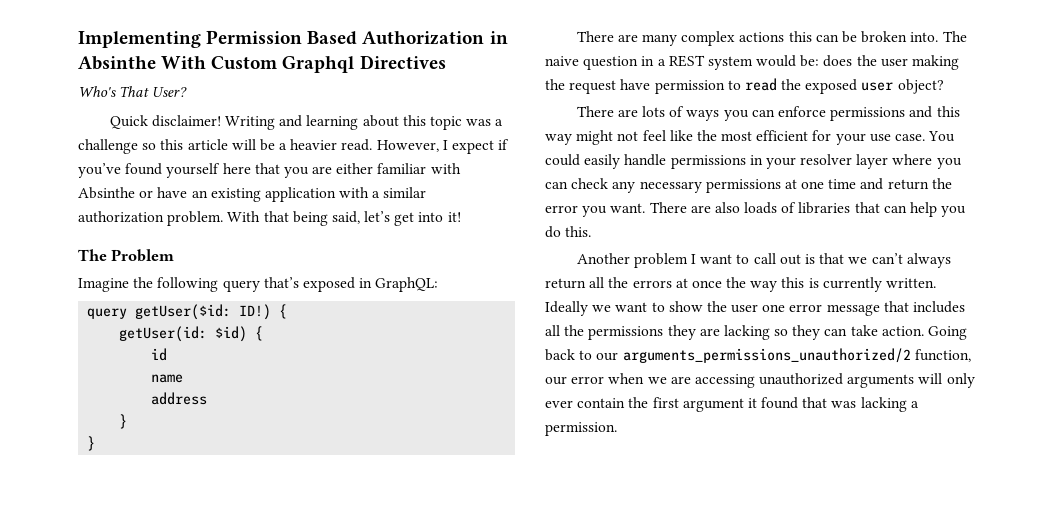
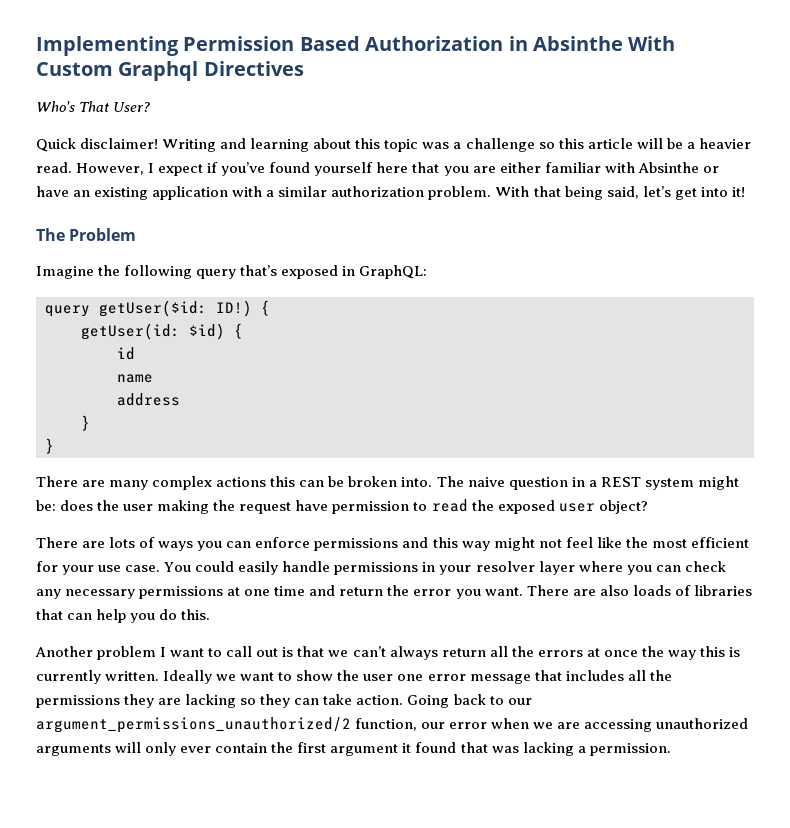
[756,55,797,67] would -> [697,476,739,490] might
[622,348,911,363] arguments_permissions_unauthorized/2 -> [36,717,351,733] argument_permissions_unauthorized/2

